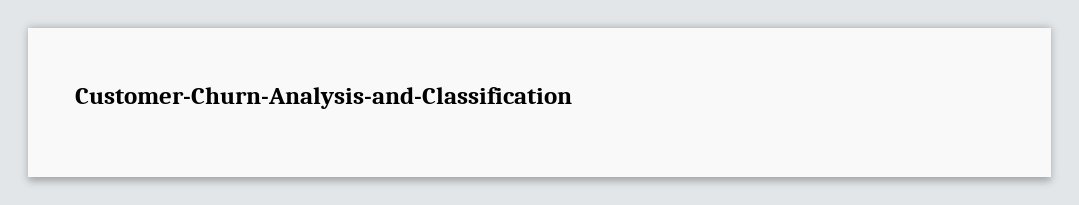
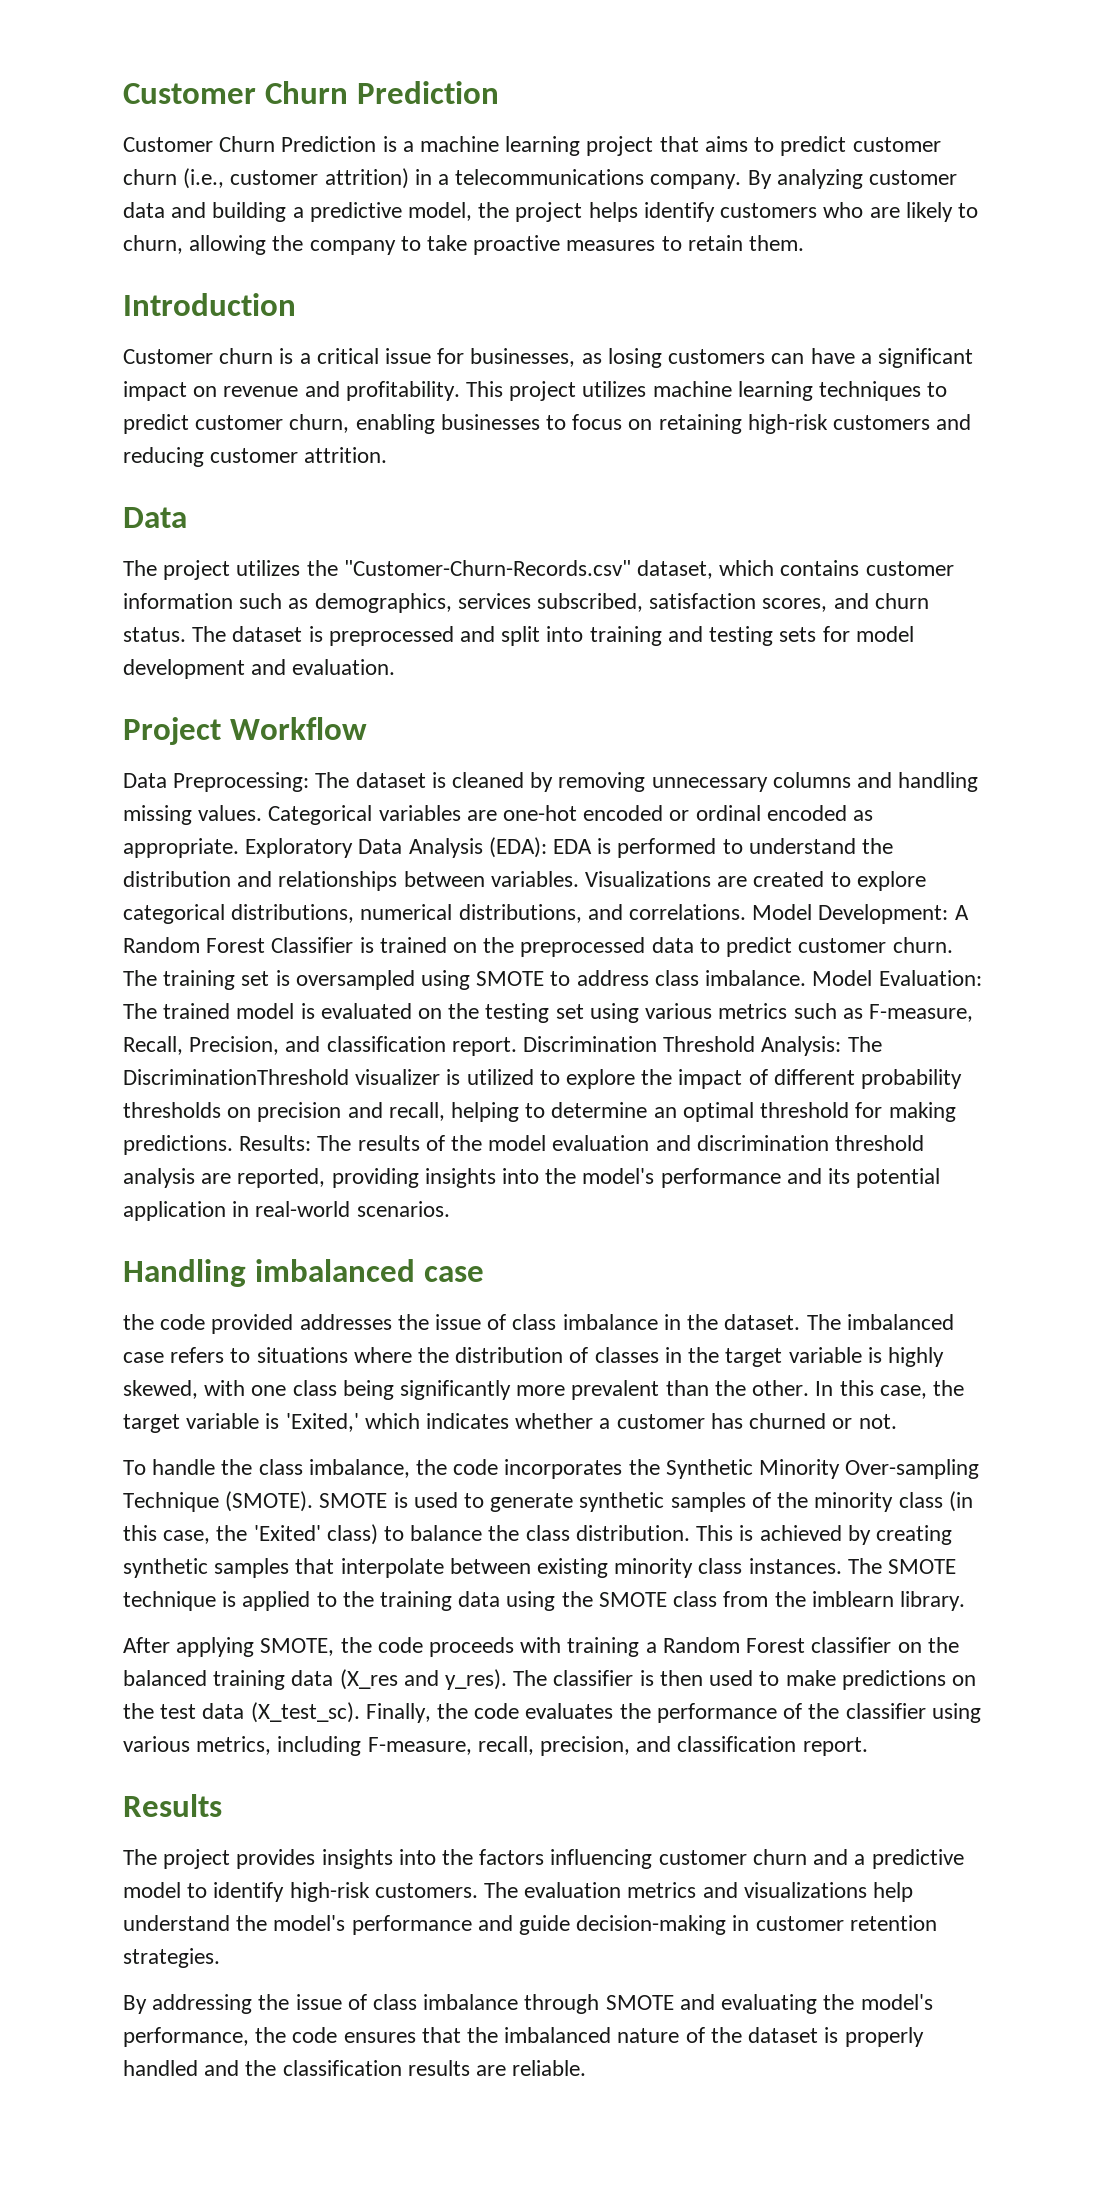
[75,87,572,109] Customer-Churn-Analysis-and-Classification -> [123,81,499,104] [123,136,941,156] [123,168,958,189] [123,202,978,222] [123,235,805,255] [123,293,296,316] [123,348,973,368] [123,381,948,401] [123,414,972,434] [123,447,388,467] [123,507,187,528] [123,560,954,580] [123,593,929,613] [123,626,914,646] [123,659,396,679] [123,717,367,745] [123,772,979,792] [123,805,874,825] [123,837,894,858] [123,871,926,891] [123,904,969,924] [123,937,953,957] [123,970,982,990] [123,1003,973,1023] [123,1036,882,1056] [123,1069,963,1089] [123,1102,956,1122] [123,1135,925,1155] [123,1168,941,1188] [123,1201,450,1221] [123,1259,484,1287] [123,1314,954,1334] [123,1347,944,1367] [123,1380,964,1400] [123,1413,897,1433] [123,1459,980,1479] [123,1491,973,1512] [123,1524,952,1545] [123,1558,957,1578] [123,1591,965,1611] [123,1637,959,1657] [123,1669,976,1690] [123,1702,981,1723] [123,1736,868,1756] [123,1794,222,1817] [123,1849,964,1869] [123,1882,914,1902] [123,1915,937,1935] [123,1948,220,1968] [123,1994,933,2014] [123,2027,924,2047] [123,2060,587,2076] Customer Churn Prediction // Customer Churn Prediction is a machine learning project that aims to predict customer churn (i.e., customer attrition) in a telecommunications company. By analyzing customer data and building a predictive model, the project helps identify customers who are likely to churn, allowing the company to take proactive measures to retain them. // Introduction // Customer churn is a critical issue for businesses, as losing customers can have a significant impact on revenue and profitability. This project utilizes machine learning techniques to predict customer churn, enabling businesses to focus on retaining high-risk customers and reducing customer attrition. // Data // The project utilizes the "Customer-Churn-Records.csv" dataset, which contains customer information such as demographics, services subscribed, satisfaction scores, and churn status. The dataset is preprocessed and split into training and testing sets for model development and evaluation. // Project Workflow // Data Preprocessing: The dataset is cleaned by removing unnecessary columns and handling missing values. Categorical variables are one-hot encoded or ordinal encoded as appropriate. Exploratory Data Analysis (EDA): EDA is performed to understand the distribution and relationships between variables. Visualizations are created to explore categorical distributions, numerical distributions, and correlations. Model Development: A Random Forest Classifier is trained on the preprocessed data to predict customer churn. The training set is oversampled using SMOTE to address class imbalance. Model Evaluation: The trained model is evaluated on the testing set using various metrics such as F-measure, Recall, Precision, and classification report. Discrimination Threshold Analysis: The DiscriminationThreshold visualizer is utilized to explore the impact of different probability thresholds on precision and recall, helping to determine an optimal threshold for making predictions. Results: The results of the model evaluation and discrimination threshold analysis are reported, providing insights into the model's performance and its potential application in real-world scenarios. // Handling imbalanced case // the code provided addresses the issue of class imbalance in the dataset. The imbalanced case refers to situations where the distribution of classes in the target variable is highly skewed, with one class being significantly more prevalent than the other. In this case, the target variable is 'Exited,' which indicates whether a customer has churned or not. // To handle the class imbalance, the code incorporates the Synthetic Minority Over-sampling Technique (SMOTE). SMOTE is used to generate synthetic samples of the minority class (in this case, the 'Exited' class) to balance the class distribution. This is achieved by creating synthetic samples that interpolate between existing minority class instances. The SMOTE technique is applied to the training data using the SMOTE class from the imblearn library. // After applying SMOTE, the code proceeds with training a Random Forest classifier on the balanced training data (X_res and y_res). The classifier is then used to make predictions on the test data (X_test_sc). Finally, the code evaluates the performance of the classifier using various metrics, including F-measure, recall, precision, and classification report. // Results // The project provides insights into the factors influencing customer churn and a predictive model to identify high-risk customers. The evaluation metrics and visualizations help understand the model's performance and guide decision-making in customer retention strategies. // By addressing the issue of class imbalance through SMOTE and evaluating the model's performance, the code ensures that the imbalanced nature of the dataset is properly handled and the classification results are reliable.

